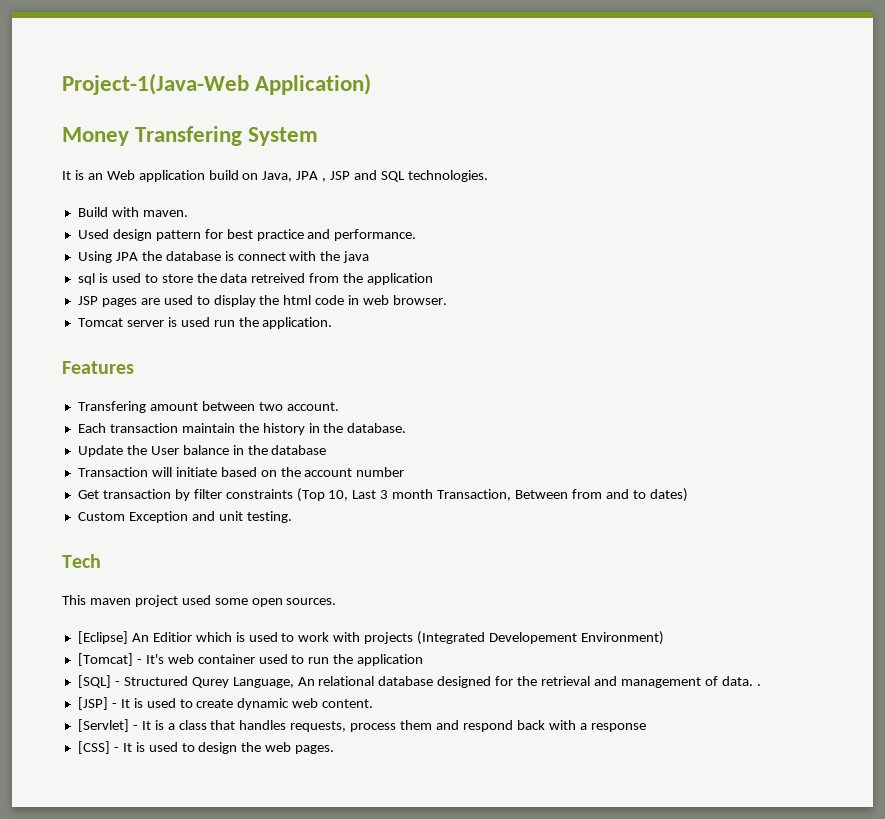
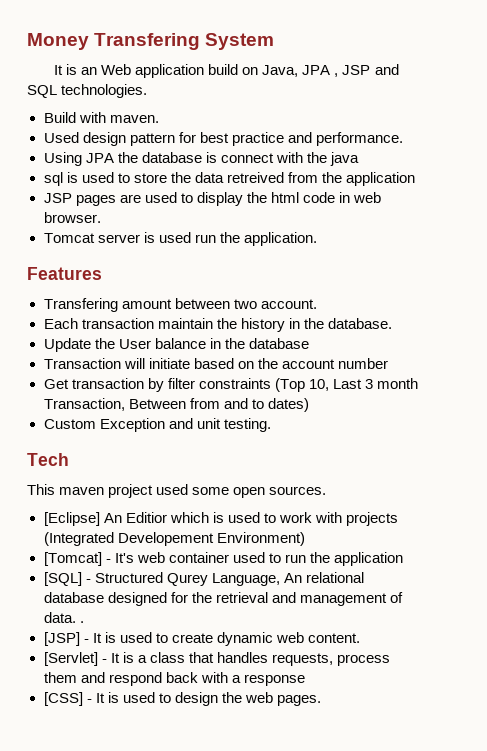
[62,73,372,95] Project-1(Java-Web Application) // -> (27, 41) none

